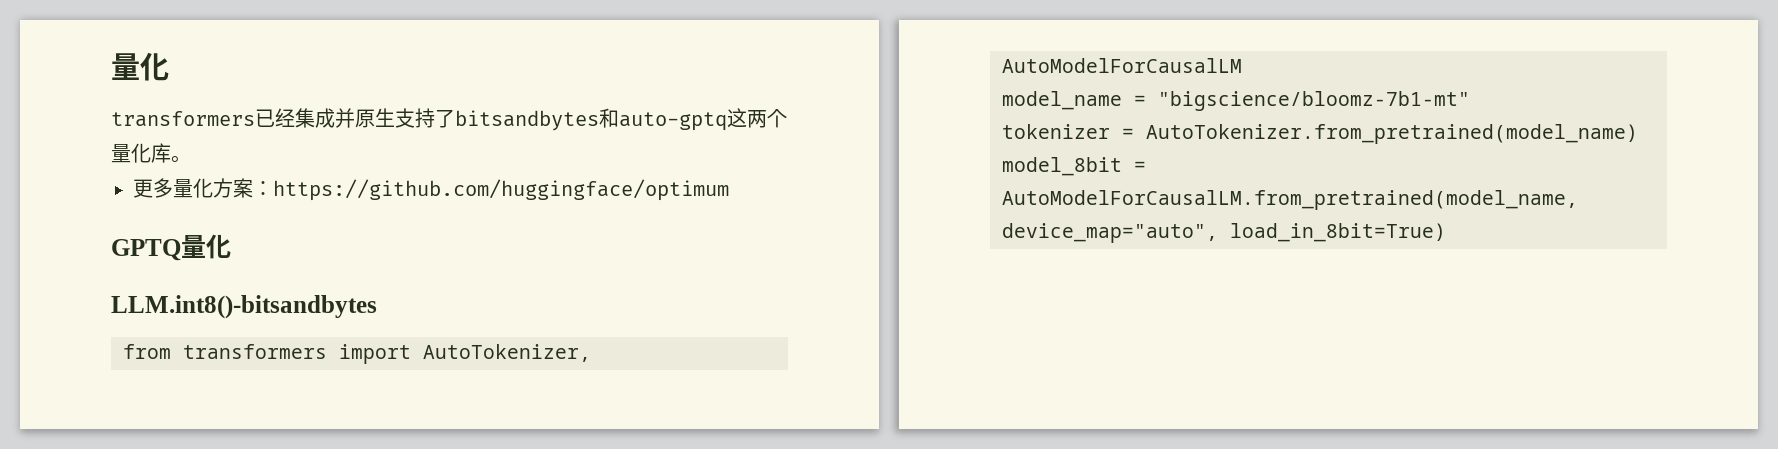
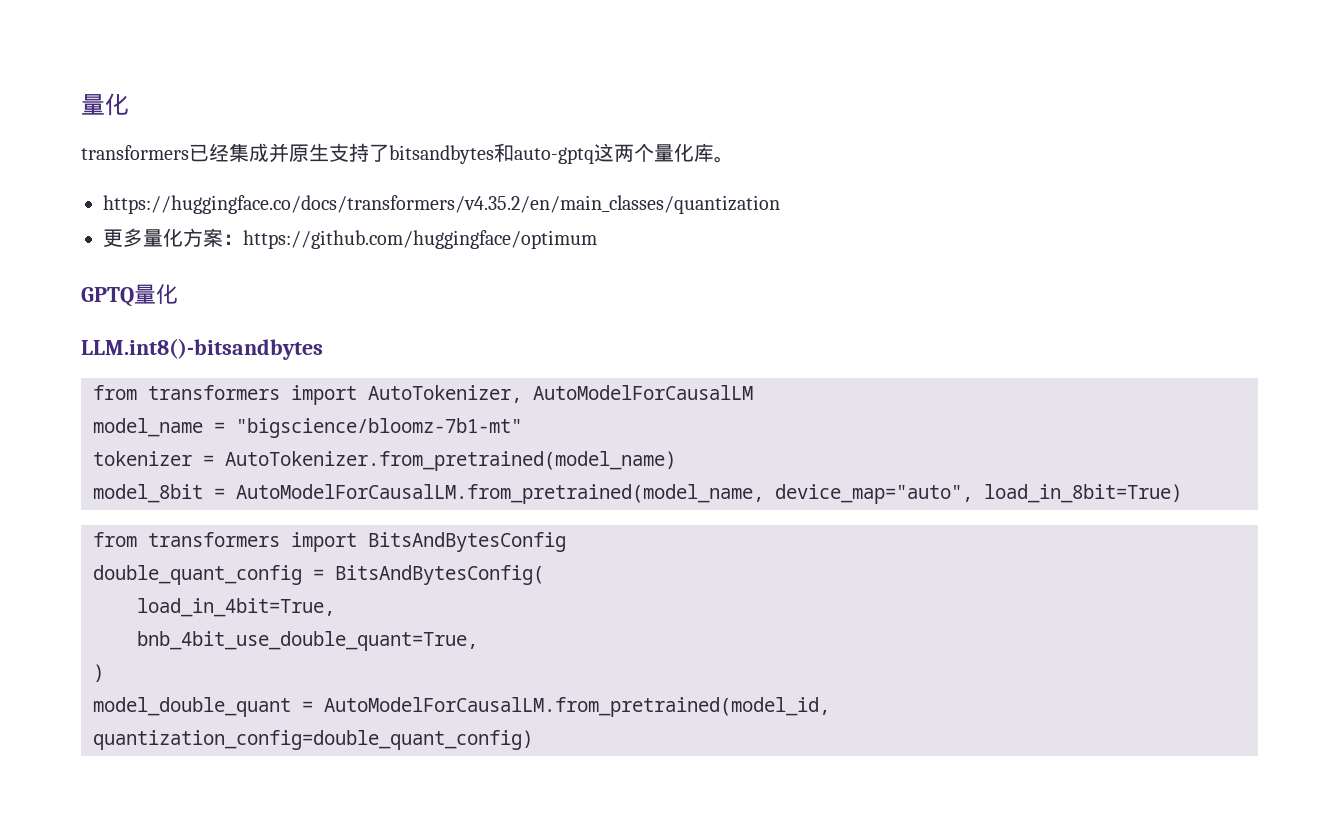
(191, 159) none -> [103,195,780,214] // https://huggingface.co/docs/transformers/v4.35.2/en/main_classes/quantization
(1446, 232) none -> [93,532,566,552] [93,565,544,585] [137,598,335,617] [137,631,478,651] [93,664,104,682] [93,697,830,717] [93,730,533,750] // from transformers import BitsAndBytesConfig // double_quant_config = BitsAndBytesConfig( // load_in_4bit=True, // bnb_4bit_use_double_quant=True, // ) // model_double_quant = AutoModelForCausalLM.from_pretrained(model_id, quantization_config=double_quant_config)

